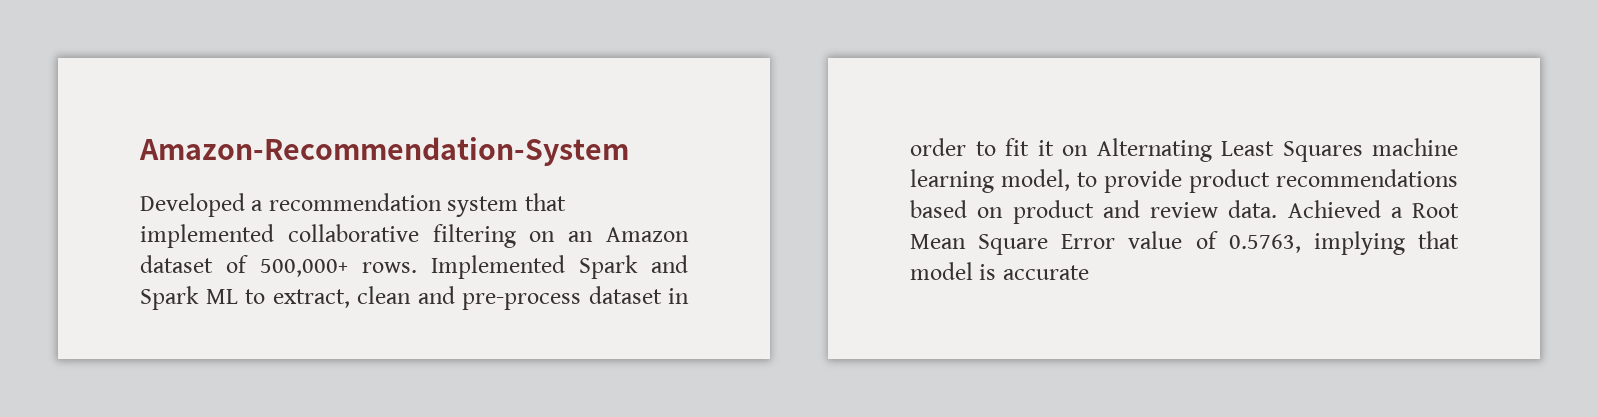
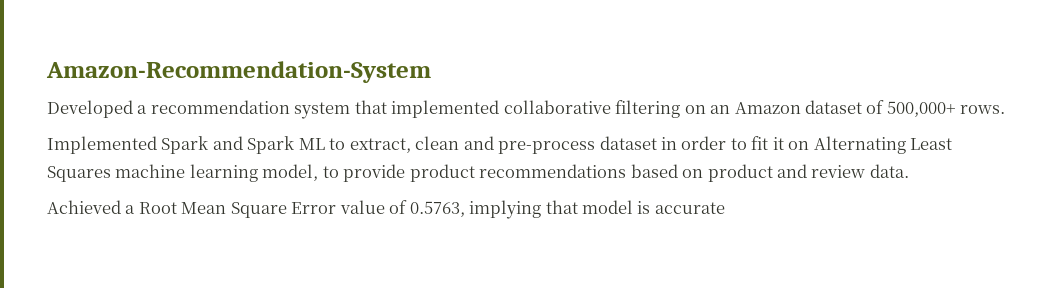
(417, 267) none -> (1006, 109) //
(1278, 209) none -> (909, 171) //

